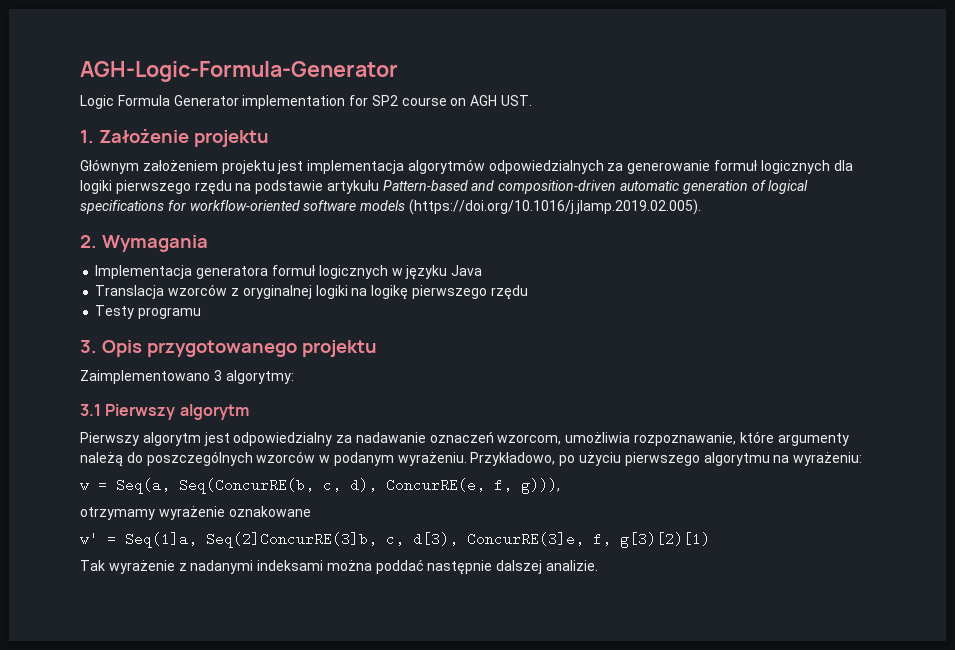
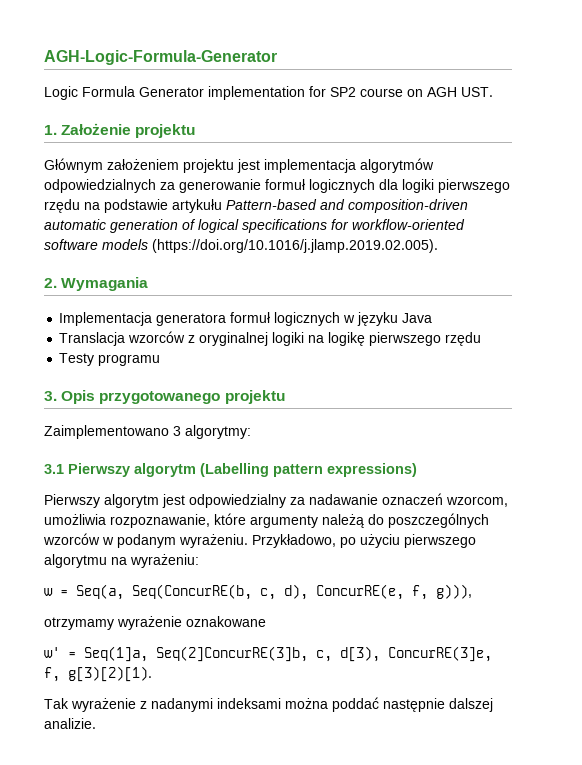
(249, 412) none -> [200,463,417,477] (Labelling pattern expressions)
[620,532,710,548] g[3)[2)[1) -> [68,666,152,682] g[3)[2)[1).

